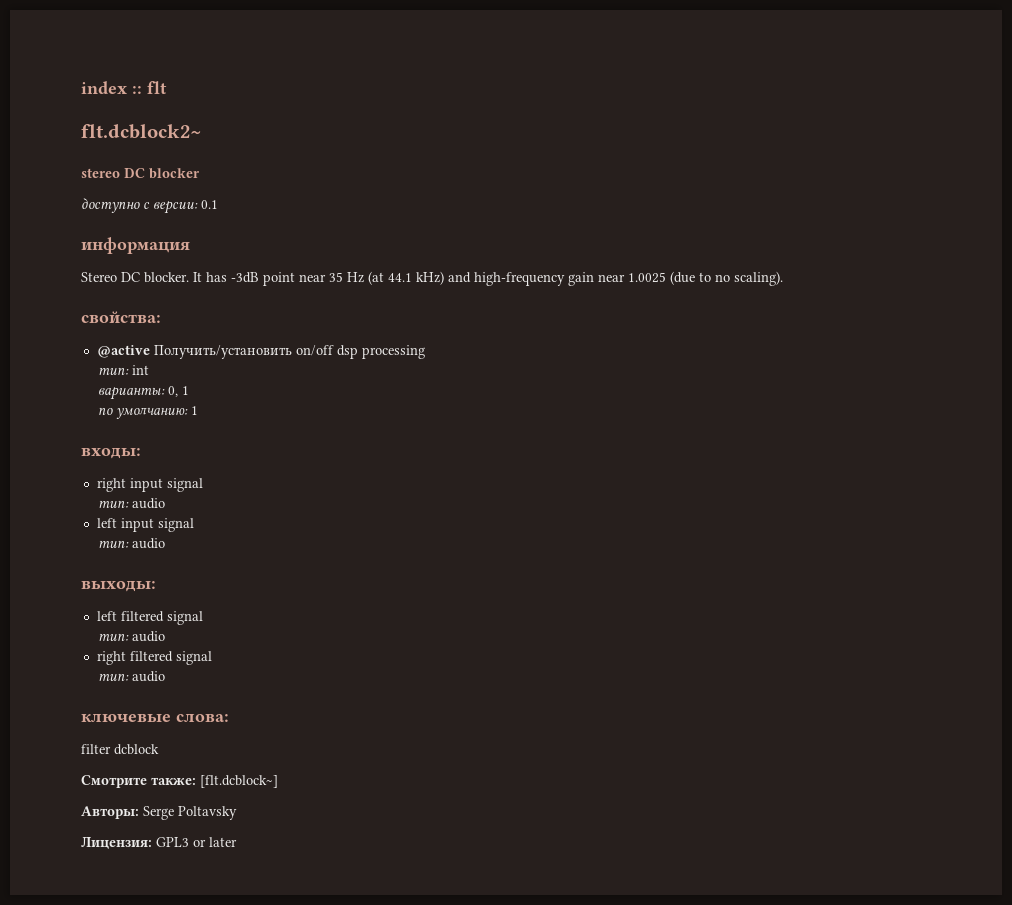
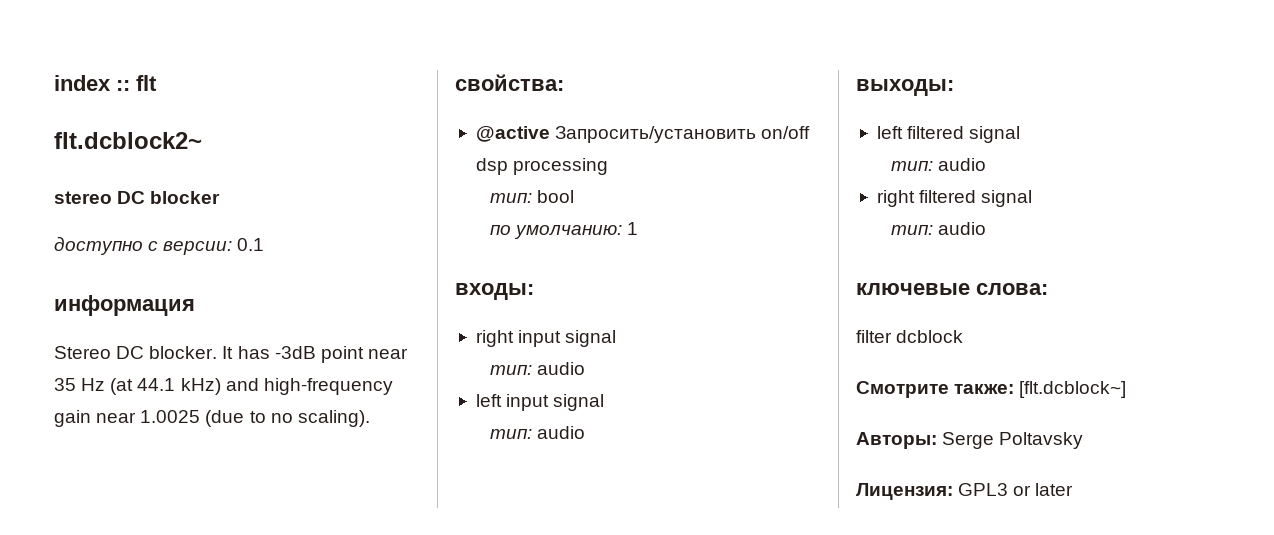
[153,345,292,359] Получить/установить -> [555,126,757,143] Запросить/установить
[131,365,149,375] [97,386,189,400] int // варианты: 0, 1 -> [537,190,575,203] bool

